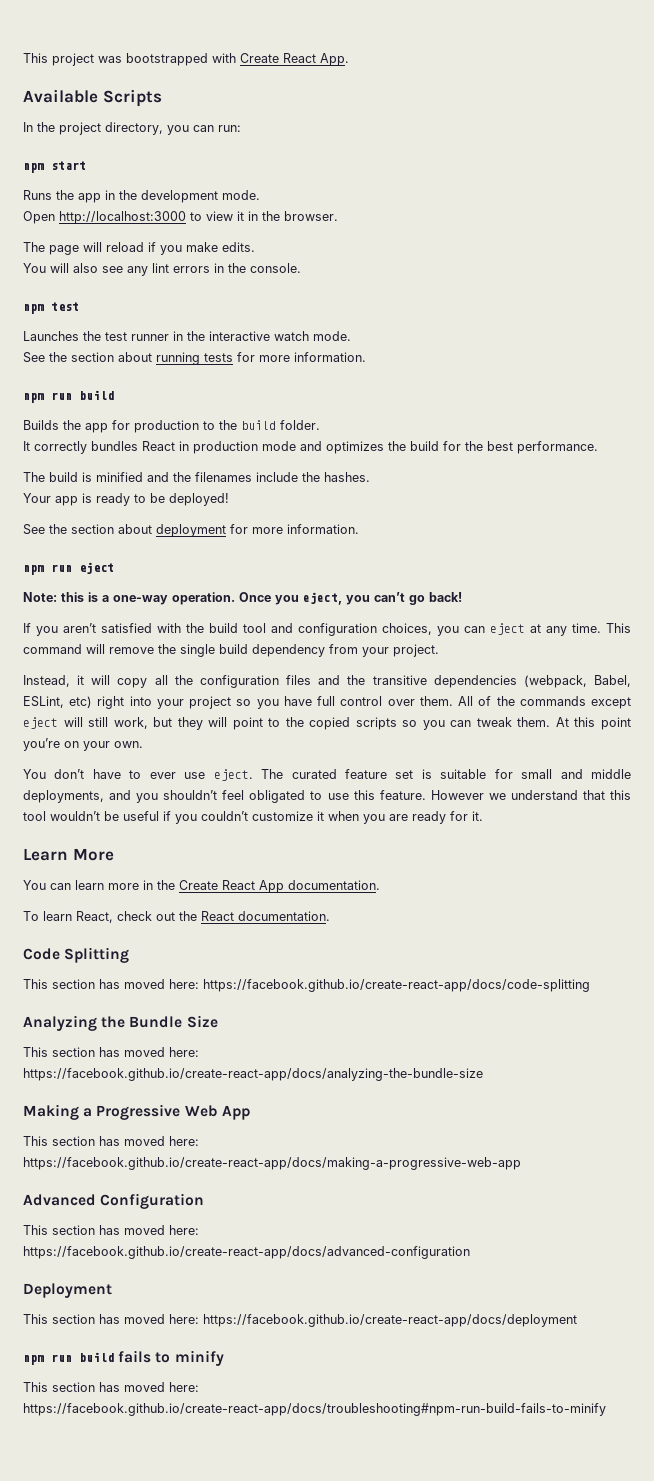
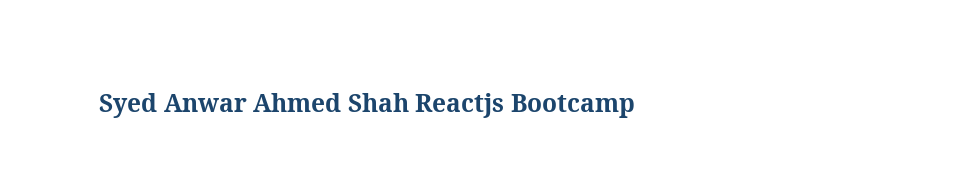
[23,53,349,66] [23,89,162,107] [23,122,241,135] [23,161,86,173] [23,190,260,203] [23,211,338,224] [23,242,255,255] [23,263,301,276] [23,302,79,314] [23,331,351,341] [23,352,366,365] [23,390,114,403] [23,420,320,433] [23,441,598,454] [23,472,370,482] [23,493,229,506] [23,524,359,537] [23,562,114,575] [23,592,462,605] [23,623,631,636] [23,644,439,657] [23,675,631,688] [23,696,632,709] [23,717,631,730] [23,738,143,751] [23,769,631,781] [23,790,631,803] [23,811,483,824] [23,848,114,861] [23,880,380,893] [23,911,330,923] [23,947,130,963] [23,979,590,992] [23,1015,218,1031] [23,1047,199,1057] [23,1068,483,1081] [23,1104,250,1120] [23,1136,199,1146] [23,1157,521,1170] [23,1193,205,1209] [23,1225,199,1235] [23,1246,470,1259] [23,1283,112,1298] [23,1314,577,1327] [23,1350,224,1366] [23,1382,199,1392] [23,1403,606,1416] This project was bootstrapped with Create React App. // Available Scripts // In the project directory, you can run: // npm start // Runs the app in the development mode. // Open http://localhost:3000 to view it in the browser. // The page will reload if you make edits. // You will also see any lint errors in the console. // npm test // Launches the test runner in the interactive watch mode. // See the section about running tests for more information. // npm run build // Builds the app for production to the build folder. // It correctly bundles React in production mode and optimizes the build for the best performance. // The build is minified and the filenames include the hashes. // Your app is ready to be deployed! // See the section about deployment for more information. // npm run eject // Note: this is a one-way operation. Once you eject, you can’t go back! // If you aren’t satisfied with the build tool and configuration choices, you can eject at any time. This command will remove the single build dependency from your project. // Instead, it will copy all the configuration files and the transitive dependencies (webpack, Babel, ESLint, etc) right into your project so you have full control over them. All of the commands except eject will still work, but they will point to the copied scripts so you can tweak them. At this point you’re on your own. // You don’t have to ever use eject. The curated feature set is suitable for small and middle deployments, and you shouldn’t feel obligated to use this feature. However we understand that this tool wouldn’t be useful if you couldn’t customize it when you are ready for it. // Learn More // You can learn more in the Create React App documentation. // To learn React, check out the React documentation. // Code Splitting // This section has moved here: https://facebook.github.io/create-react-app/docs/code-splitting // Analyzing the Bundle Size // This section has moved here: https://facebook.github.io/create-react-app/docs/analyzing-the-bundle-size // Making a Progressive Web App // This section has moved here: https://facebook.github.io/create-react-app/docs/making-a-progressive-web-app // Advanced Configuration // This section has moved here: https://facebook.github.io/create-react-app/docs/advanced-configuration // Deployment // This section has moved here: https://facebook.github.io/create-react-app/docs/deployment // npm run build fails to minify // This section has moved here: https://facebook.github.io/create-react-app/docs/troubleshooting#npm-run-build-fails-to-minify -> [99,93,636,118] Syed Anwar Ahmed Shah Reactjs Bootcamp

